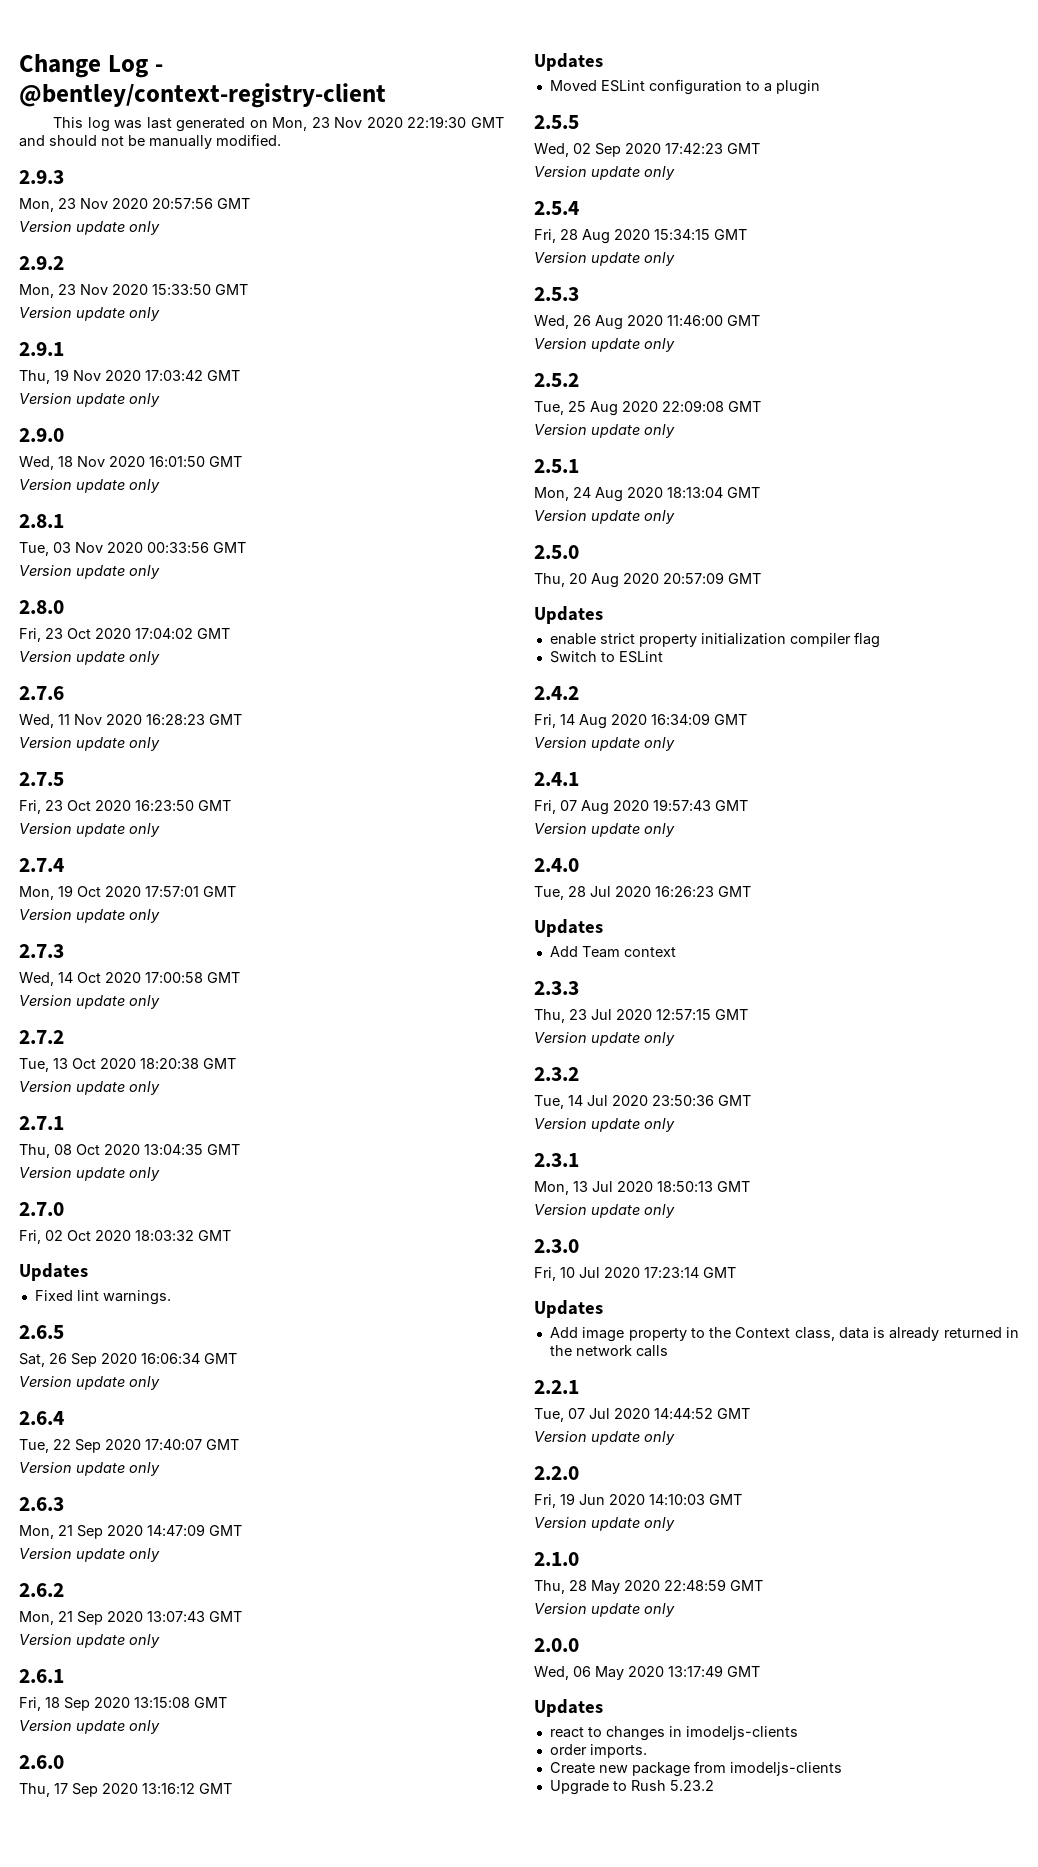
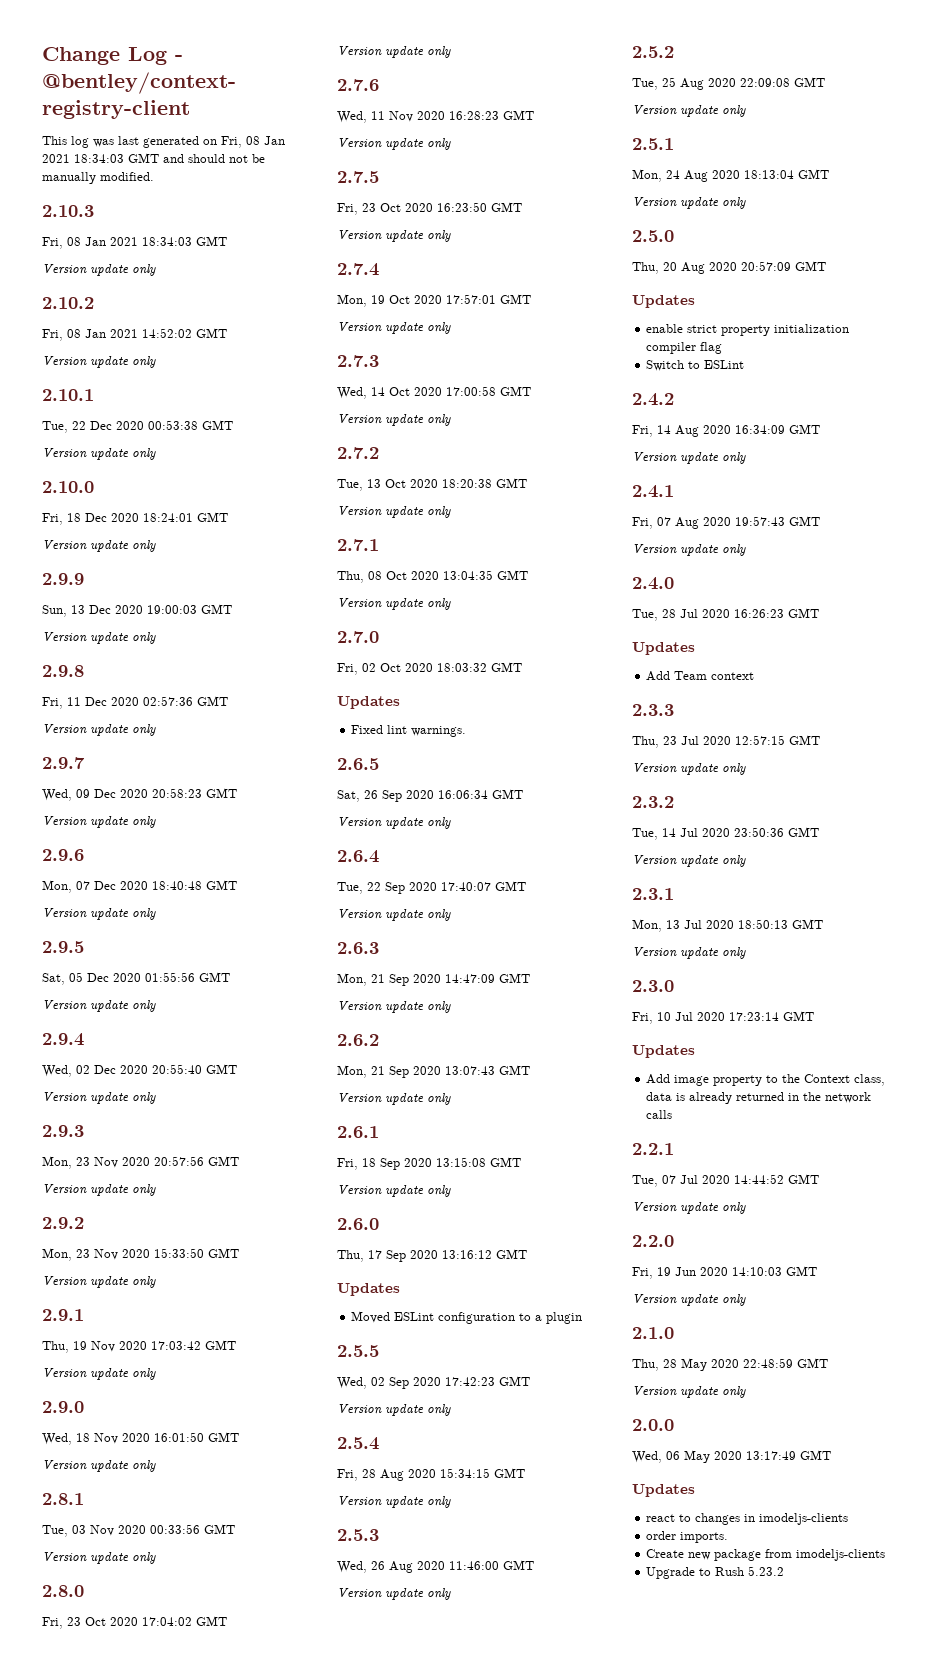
[272,116,467,131] Mon, 23 Nov 2020 22:19:30 -> [221,136,285,148] [42,154,124,163] Fri, 08 Jan 2021 18:34:03
(281, 140) none -> [42,205,94,217] [42,236,227,249] [42,264,156,276] [42,297,94,309] [42,328,227,341] [42,356,156,368] [42,389,94,401] [42,420,233,433] [42,448,156,460] [42,481,94,493] [42,512,228,525] [42,540,156,552] [42,573,84,585] [42,604,232,617] [42,632,156,644] [42,665,84,677] [42,696,228,709] [42,724,156,736] [42,757,85,769] [42,788,237,801] [42,816,156,828] [42,849,84,861] [42,880,237,893] [42,908,156,920] [42,941,84,953] [42,972,230,985] [42,1000,156,1012] [42,1033,84,1046] [42,1064,237,1077] [42,1092,156,1104] // 2.10.3 // Fri, 08 Jan 2021 18:34:03 GMT // Version update only // 2.10.2 // Fri, 08 Jan 2021 14:52:02 GMT // Version update only // 2.10.1 // Tue, 22 Dec 2020 00:53:38 GMT // Version update only // 2.10.0 // Fri, 18 Dec 2020 18:24:01 GMT // Version update only // 2.9.9 // Sun, 13 Dec 2020 19:00:03 GMT // Version update only // 2.9.8 // Fri, 11 Dec 2020 02:57:36 GMT // Version update only // 2.9.7 // Wed, 09 Dec 2020 20:58:23 GMT // Version update only // 2.9.6 // Mon, 07 Dec 2020 18:40:48 GMT // Version update only // 2.9.5 // Sat, 05 Dec 2020 01:55:56 GMT // Version update only // 2.9.4 // Wed, 02 Dec 2020 20:55:40 GMT // Version update only

